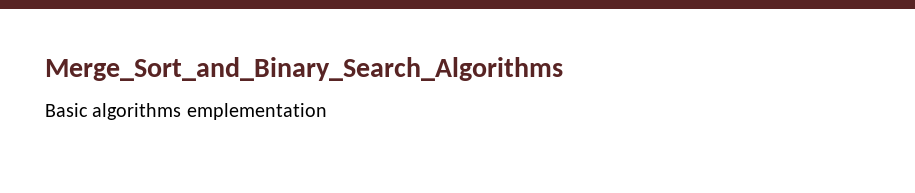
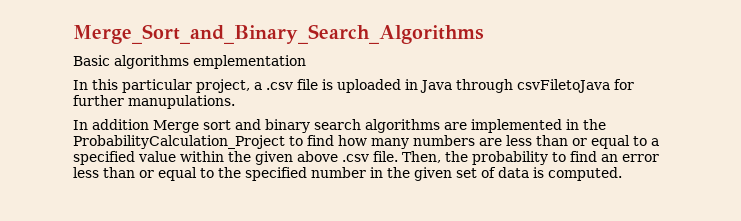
(327, 111) none -> [73,79,634,93] [73,95,235,109] [73,119,606,133] [73,135,659,149] [73,151,659,165] [73,167,622,181] // In this particular project, a .csv file is uploaded in Java through csvFiletoJava for further manupulations. // In addition Merge sort and binary search algorithms are implemented in the ProbabilityCalculation_Project to find how many numbers are less than or equal to a specified value within the given above .csv file. Then, the probability to find an error less than or equal to the specified number in the given set of data is computed.

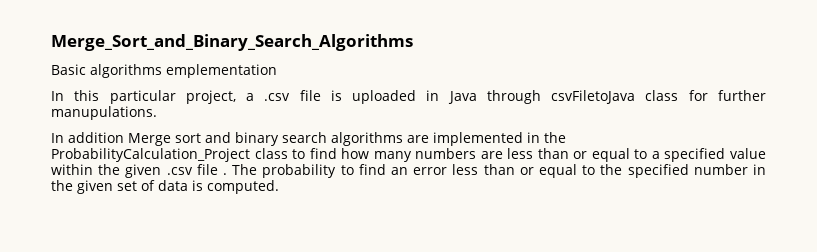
(610, 86) none -> [645,90,679,101] class
(285, 142) none -> [254,148,288,159] class
[297,151,468,163] above .csv file. Then, the -> [166,164,258,175] .csv file . The

